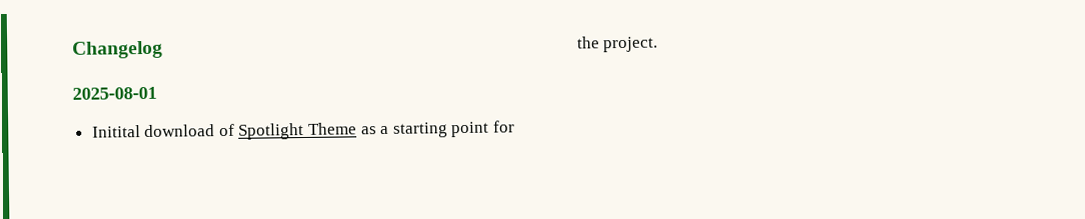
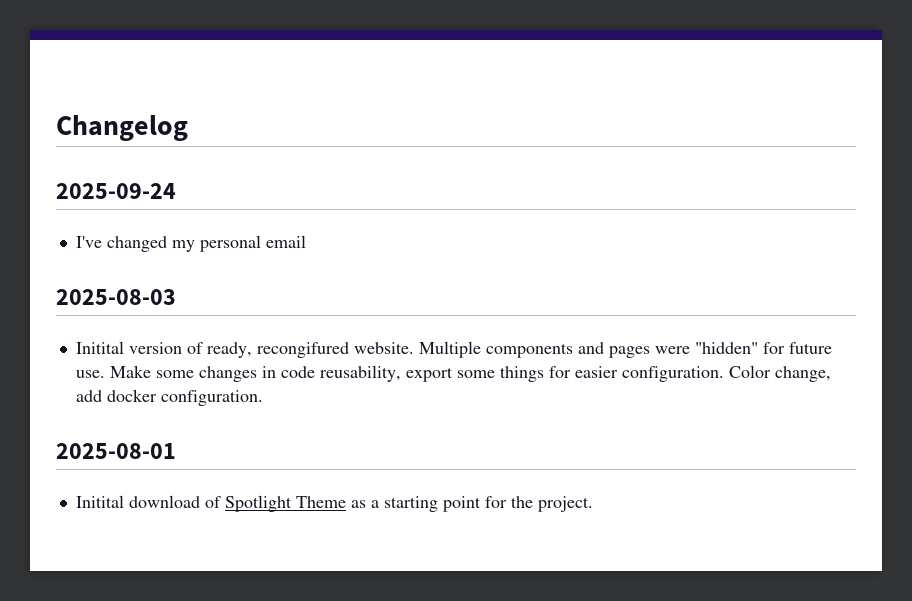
(163, 49) none -> [56,183,176,199] [75,235,306,252] [56,289,176,305] [75,341,832,358] [75,365,831,382] [75,389,263,406] // 2025-09-24 // I've changed my personal email // 2025-08-03 // Initital version of ready, recongifured website. Multiple components and pages were "hidden" for future use. Make some changes in code reusability, export some things for easier configuration. Color change, add docker configuration.

